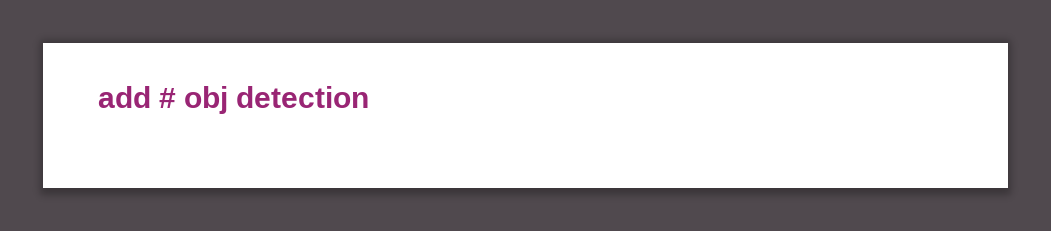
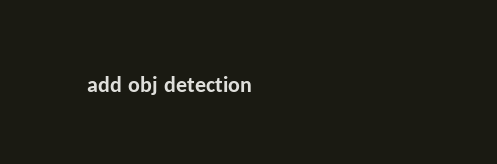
[159,88,177,108] # -> (122, 84) none

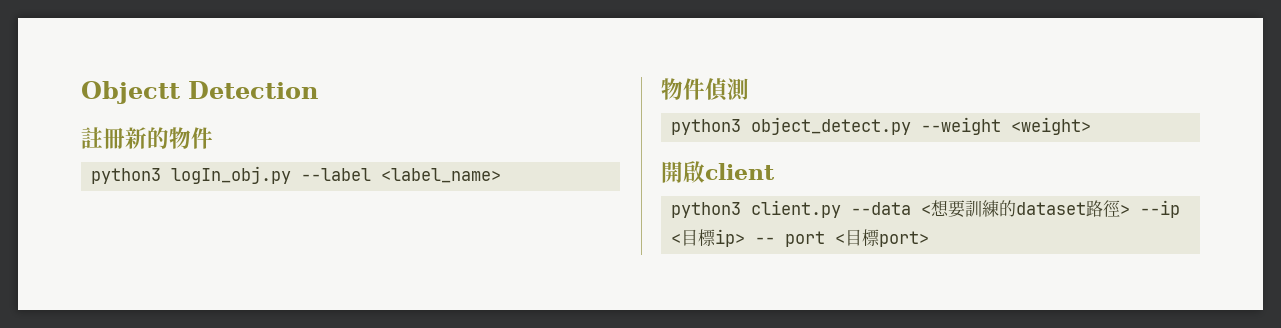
[87,76,252,95] add obj detection -> [81,81,318,104] [81,127,213,149] [91,166,502,184] [661,78,749,102] [671,117,1092,135] [661,161,775,183] [671,200,1181,218] [671,229,930,247] Objectt Detection // 註冊新的物件 // python3 logIn_obj.py --label <label_name> // 物件偵測 // python3 object_detect.py --weight <weight> // 開啟client // python3 client.py --data <想要訓練的dataset路徑> --ip <目標ip> -- port <目標port>

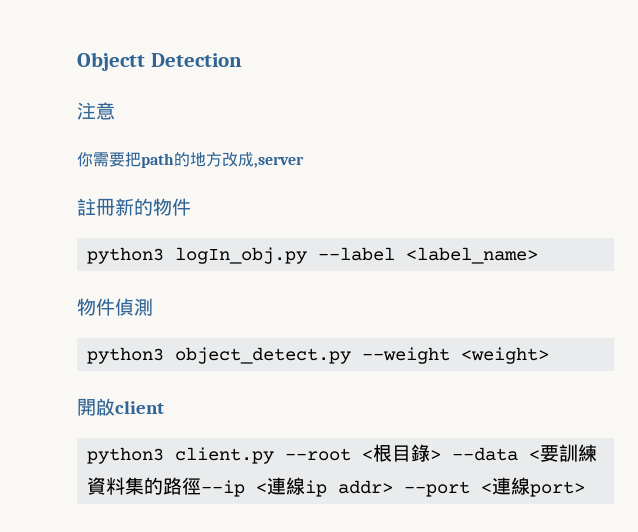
(318, 90) none -> [77,102,115,120] [77,152,304,168] // 注意 // 你需要把path的地方改成,server
[851,200,1181,218] [671,229,881,247] --data <想要訓練的dataset路徑> --ip <目標ip> -- port <目標 -> [285,444,598,462] [87,477,531,497] --root <根目錄> --data <要訓練資料集的路徑--ip <連線ip addr> --port <連線

